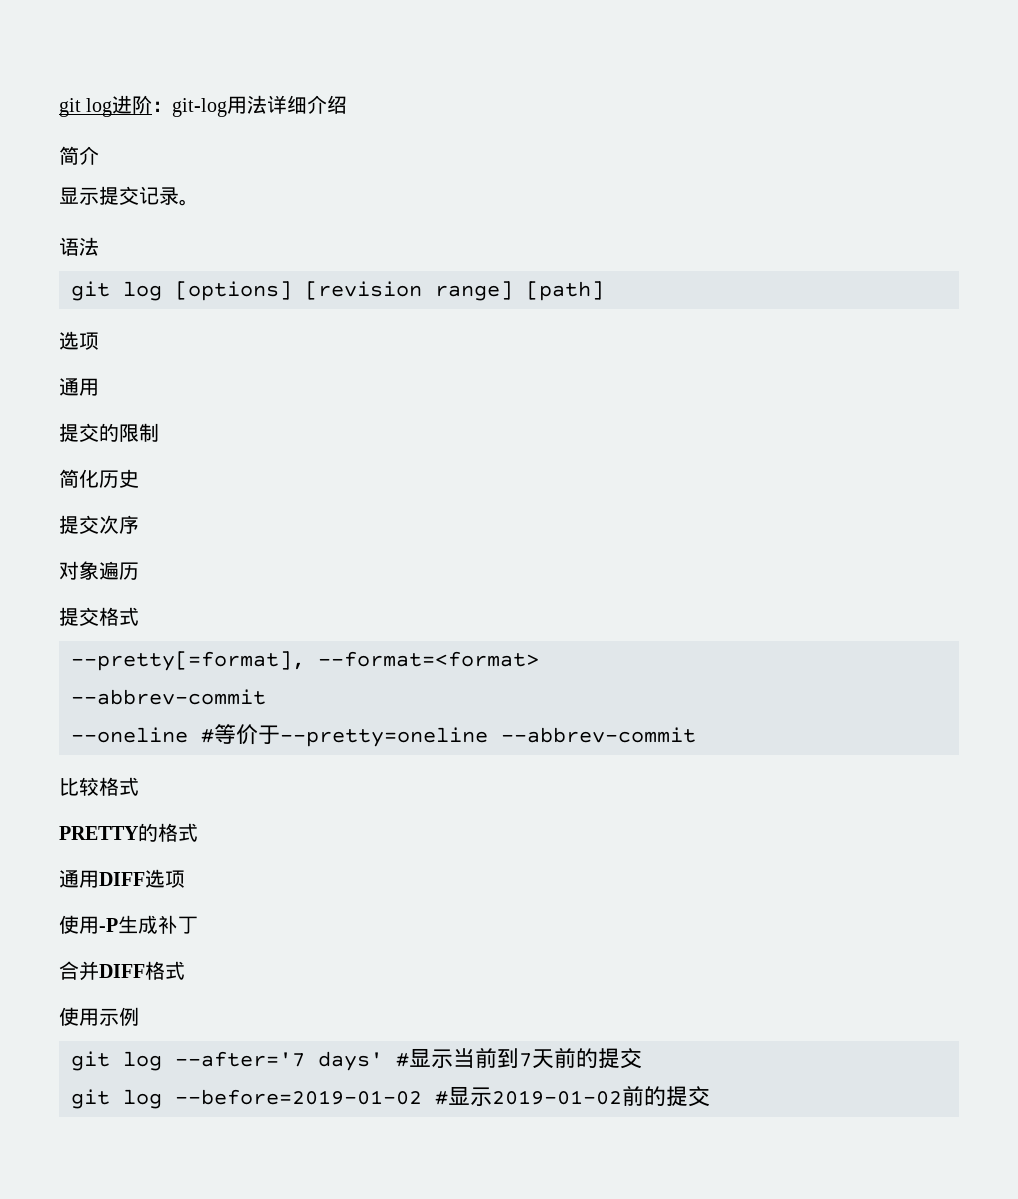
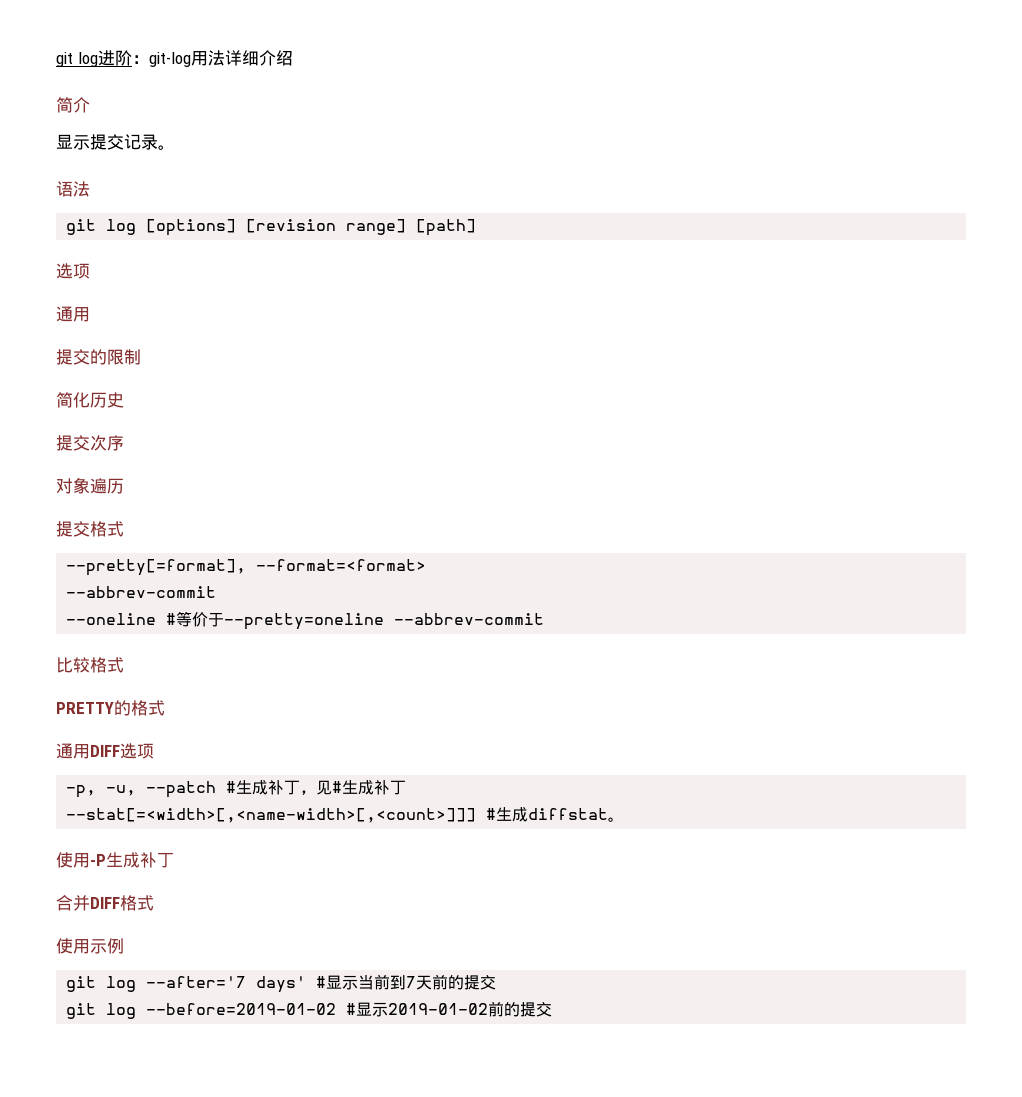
(185, 879) none -> [66,780,407,798] [66,807,625,823] // -p, -u, --patch #生成补丁，见#生成补丁 // --stat[=<width>[,<name-width>[,<count>]]] #生成diffstat。

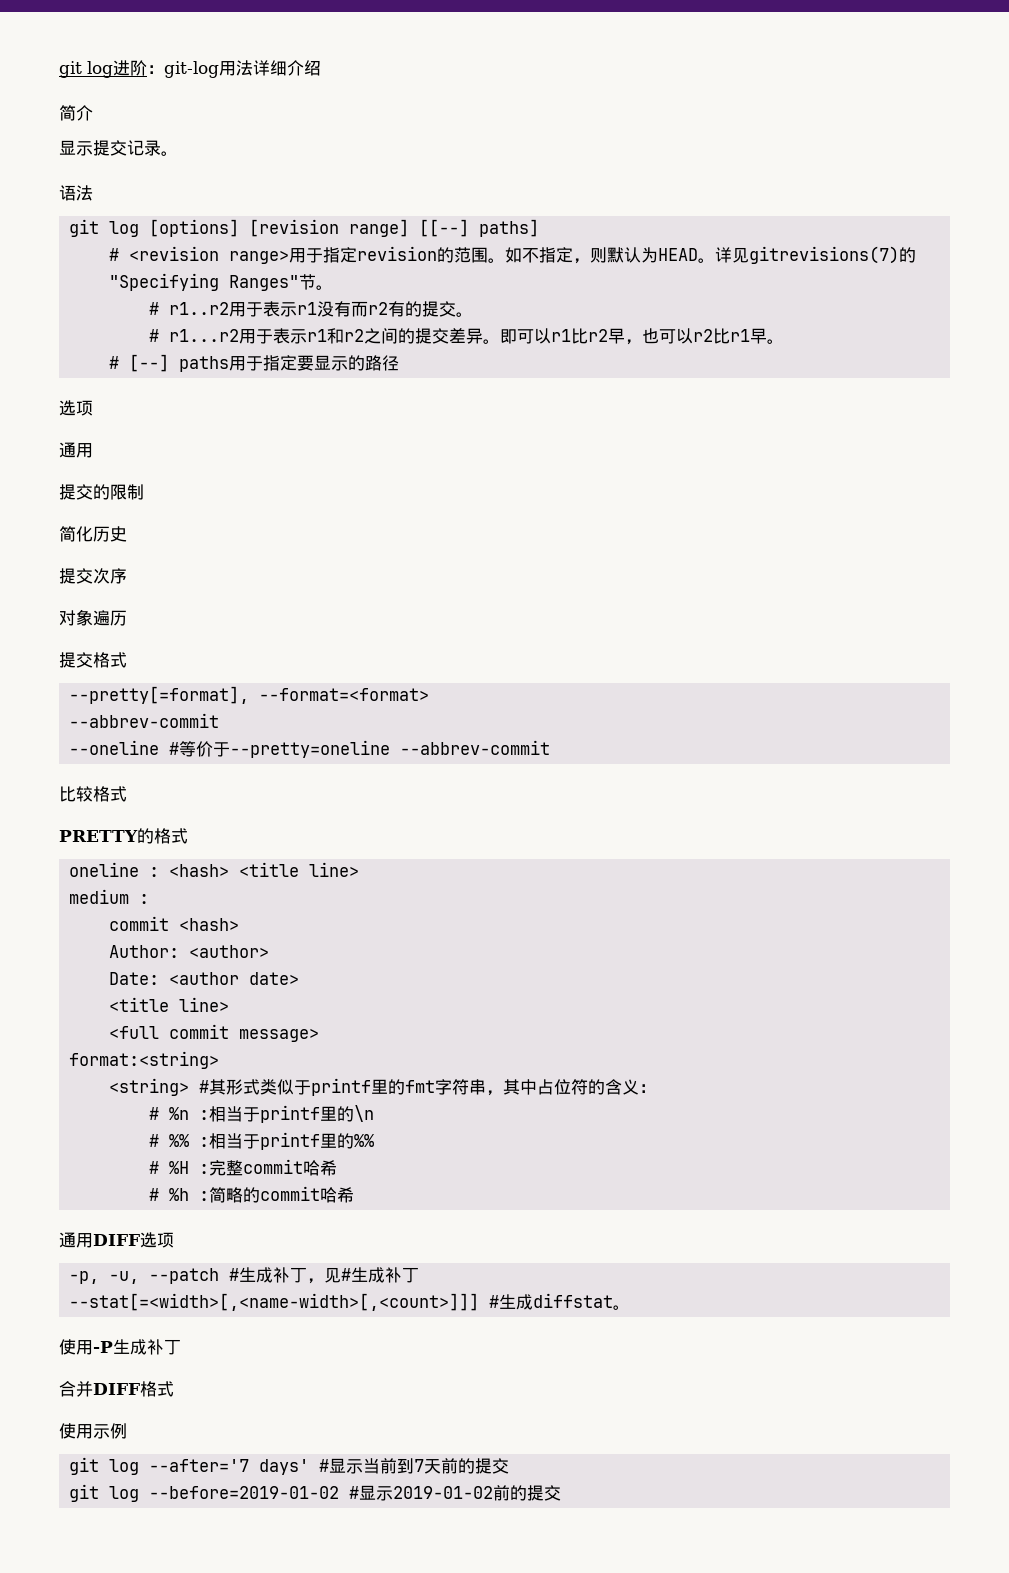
[416,219,477,236] [path] -> [419,219,540,237] [109,246,917,264] [109,273,334,291] [149,301,474,317] [149,328,785,345] [109,354,400,372] [[--] paths] // # <revision range>用于指定revision的范围。如不指定，则默认为HEAD。详见gitrevisions(7)的"Specifying Ranges"节。 // # r1..r2用于表示r1没有而r2有的提交。 // # r1...r2用于表示r1和r2之间的提交差异。即可以r1比r2早，也可以r2比r1早。 // # [--] paths用于指定要显示的路径
(165, 708) none -> [69,862,360,877] [69,889,150,904] [109,916,240,931] [109,945,270,958] [109,972,300,985] [109,997,230,1012] [109,1024,320,1042] [69,1051,220,1069] [109,1078,657,1096] [149,1105,375,1123] [149,1132,375,1150] [149,1159,338,1176] [149,1186,355,1203] // oneline : <hash> <title line> // medium : // commit <hash> // Author: <author> // Date: <author date> // <title line> // <full commit message> // format:<string> // <string> #其形式类似于printf里的fmt字符串，其中占位符的含义： // # %n :相当于printf里的\n // # %% :相当于printf里的%% // # %H :完整commit哈希 // # %h :简略的commit哈希

